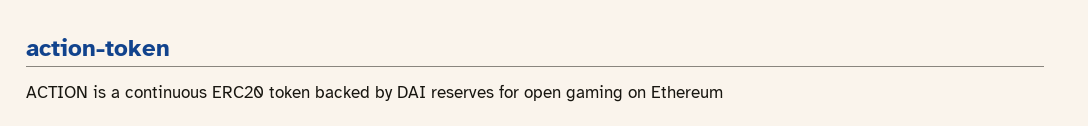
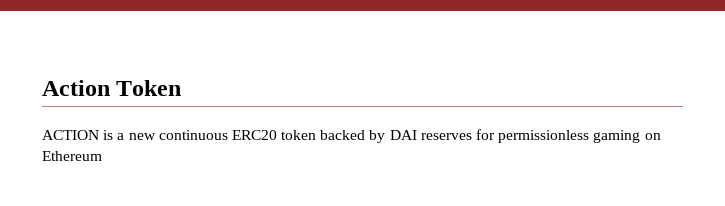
[26,38,170,56] action-token -> [42,80,182,96] Action Token
(120, 93) none -> [128,133,156,140] new
[524,89,561,101] open -> [498,130,590,143] permissionless

